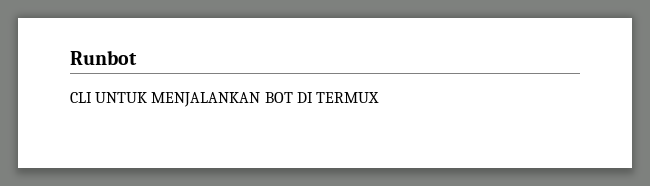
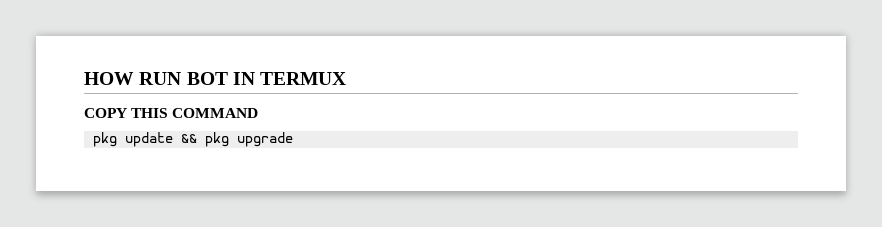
[70,50,137,65] [70,92,379,107] Runbot // CLI UNTUK MENJALANKAN BOT DI TERMUX -> [84,72,347,85] [84,108,259,118] [93,132,294,147] HOW RUN BOT IN TERMUX // COPY THIS COMMAND // pkg update && pkg upgrade

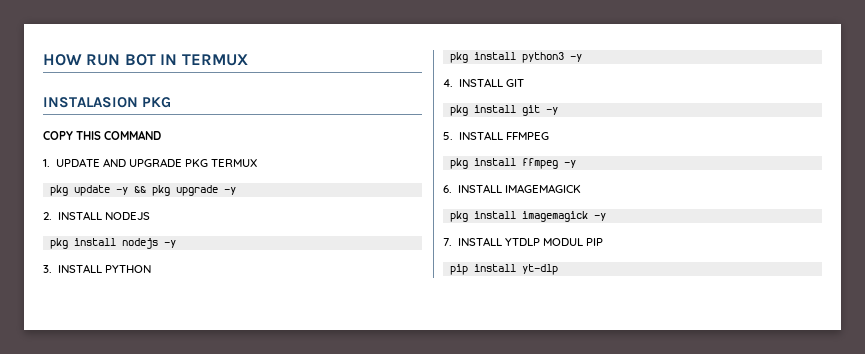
(347, 78) none -> [43,97,172,108] // INSTALASION PKG
(259, 113) none -> [43,158,258,167] // 1. UPDATE AND UPGRADE PKG TERMUX
(174, 139) none -> [115,187,128,195] -y
(294, 139) none -> [223,187,236,195] [43,211,150,220] [49,238,176,249] [43,264,151,273] [449,52,582,63] [443,78,524,87] [449,105,558,116] [443,131,549,140] [449,158,576,169] [443,184,581,193] [449,211,606,222] [443,237,604,246] [449,264,558,275] -y // 2. INSTALL NODEJS // pkg install nodejs -y // 3. INSTALL PYTHON // pkg install python3 -y // 4. INSTALL GIT // pkg install git -y // 5. INSTALL FFMPEG // pkg install ffmpeg -y // 6. INSTALL IMAGEMAGICK // pkg install imagemagick -y // 7. INSTALL YTDLP MODUL PIP // pip install yt-dlp

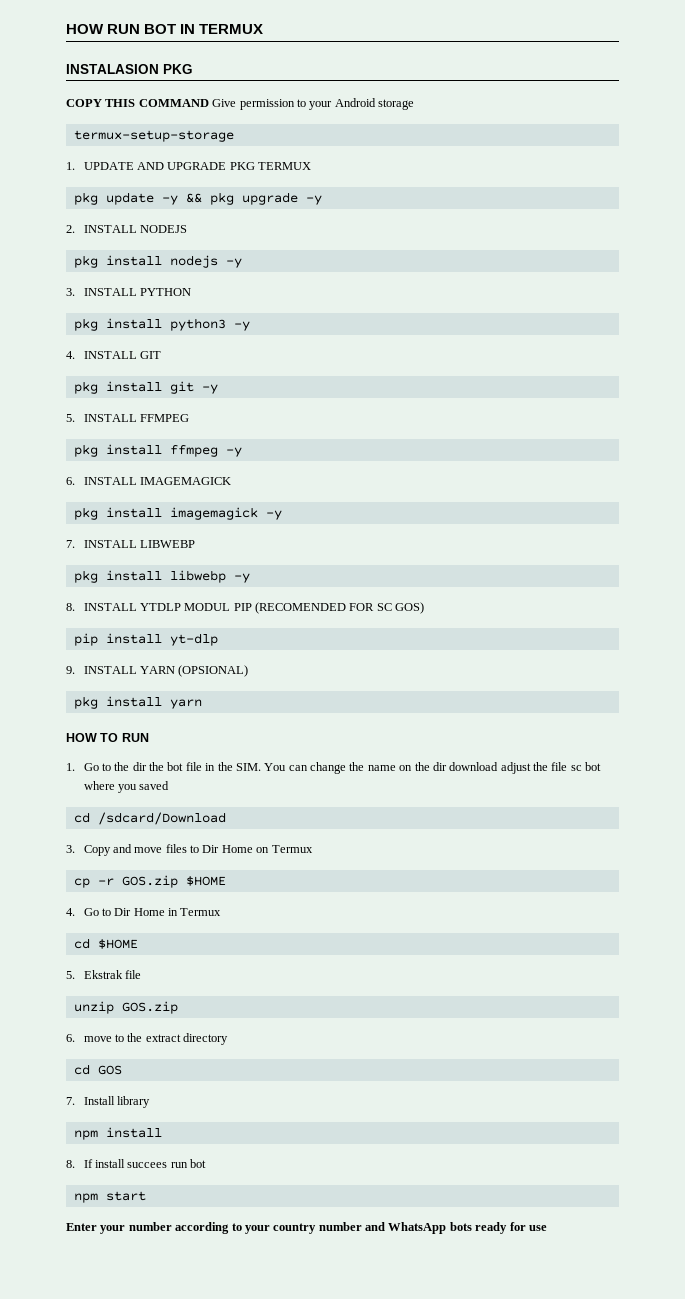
(162, 135) none -> [212,98,414,110] [73,130,234,142] Give permission to your Android storage // termux-setup-storage
(502, 241) none -> [139,540,195,548] [73,570,250,583] [66,603,137,611] LIBWEBP // pkg install libwebp -y // 8. INSTALL
(604, 242) none -> [254,602,425,614] (RECOMENDED FOR SC GOS)
(558, 269) none -> [66,665,249,677] [73,696,202,709] [66,733,149,742] [66,762,602,774] [83,781,170,793] [73,812,226,825] [66,844,313,856] [73,875,226,888] [66,908,222,916] [73,938,138,949] [66,970,141,979] [73,1001,178,1014] [66,1033,228,1045] [73,1064,122,1075] [66,1096,150,1108] [73,1127,162,1140] [66,1159,206,1168] [73,1191,146,1203] [66,1222,547,1234] // 9. INSTALL YARN (OPSIONAL) // pkg install yarn // HOW TO RUN // 1. Go to the dir the bot file in the SIM. You can change the name on the dir download adjust the file sc bot where you saved // cd /sdcard/Download // 3. Copy and move files to Dir Home on Termux // cp -r GOS.zip $HOME // 4. Go to Dir Home in Termux // cd $HOME // 5. Ekstrak file // unzip GOS.zip // 6. move to the extract directory // cd GOS // 7. Install library // npm install // 8. If install succees run bot // npm start // Enter your number according to your country number and WhatsApp bots ready for use

